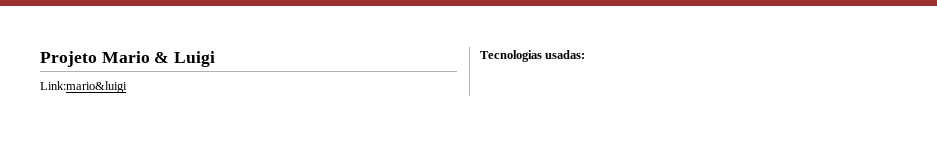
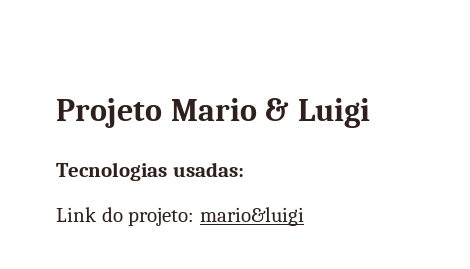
[40,81,127,93] // Link:mario&luigi -> (370, 113) none
(586, 54) none -> [56,207,304,226] // Link do projeto: mario&luigi

